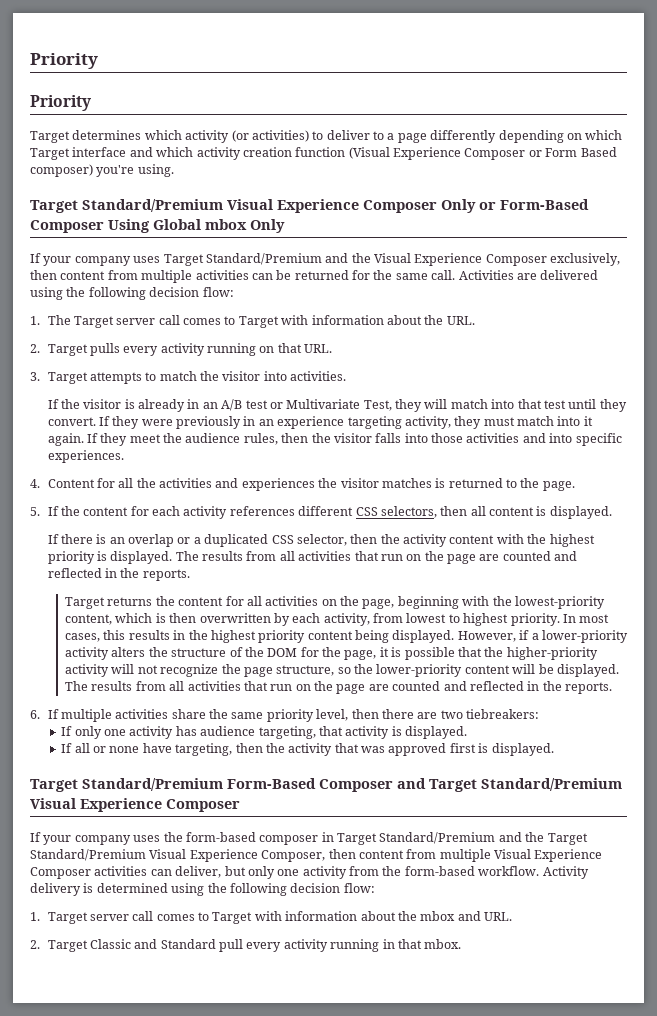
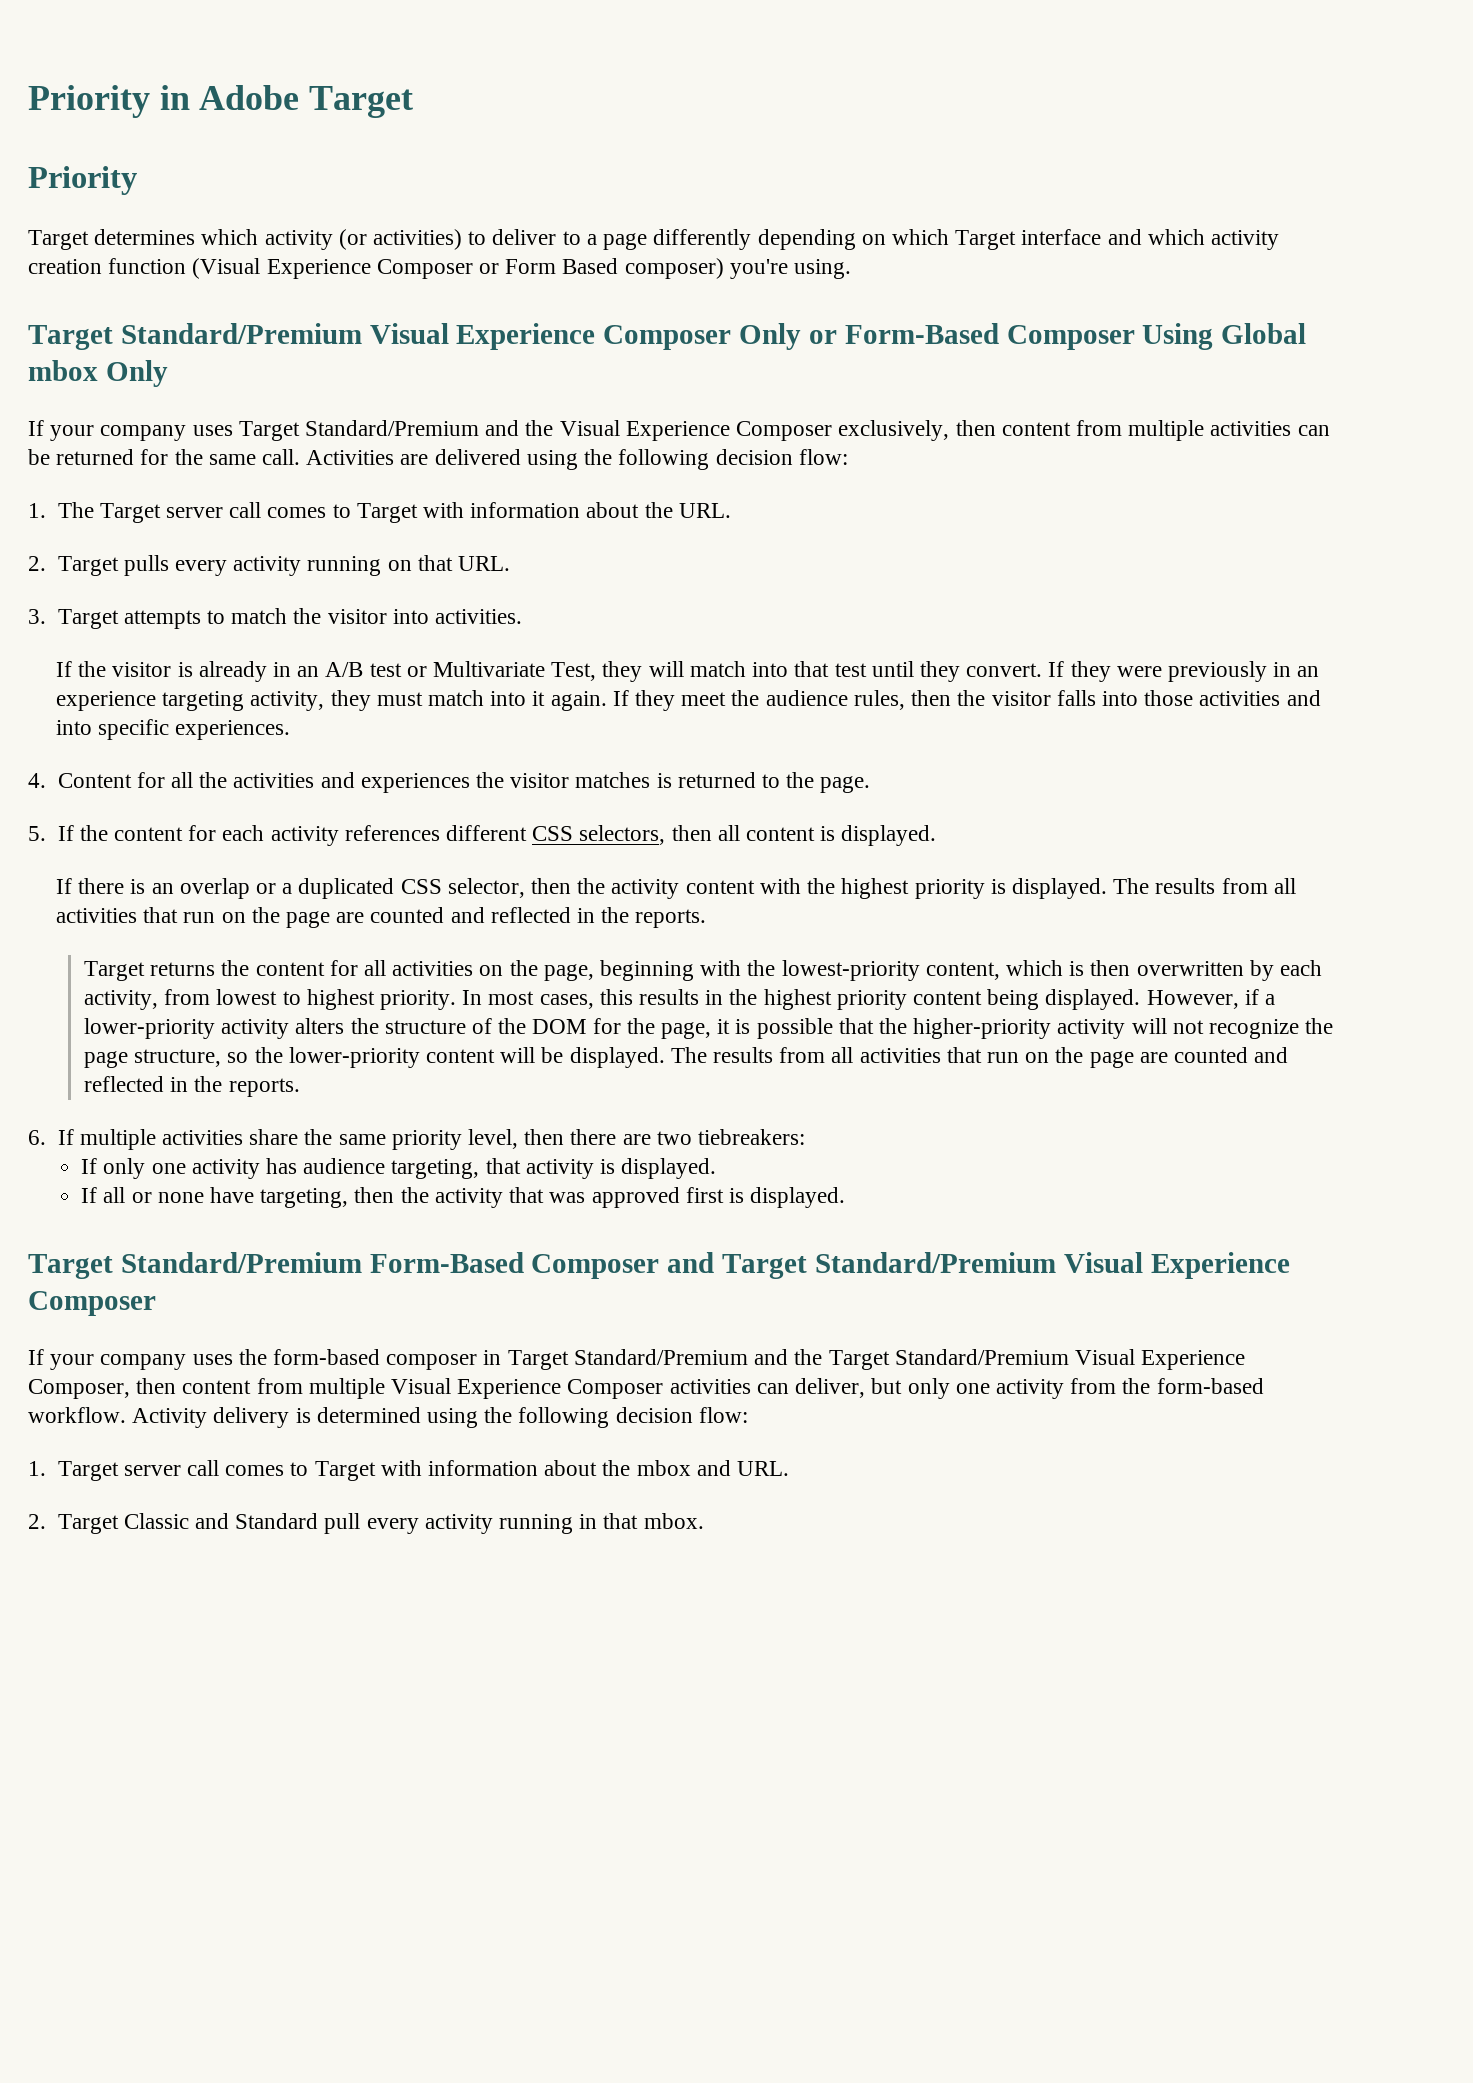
[30,53,98,69] Priority -> [28,85,414,118] Priority in Adobe Target

